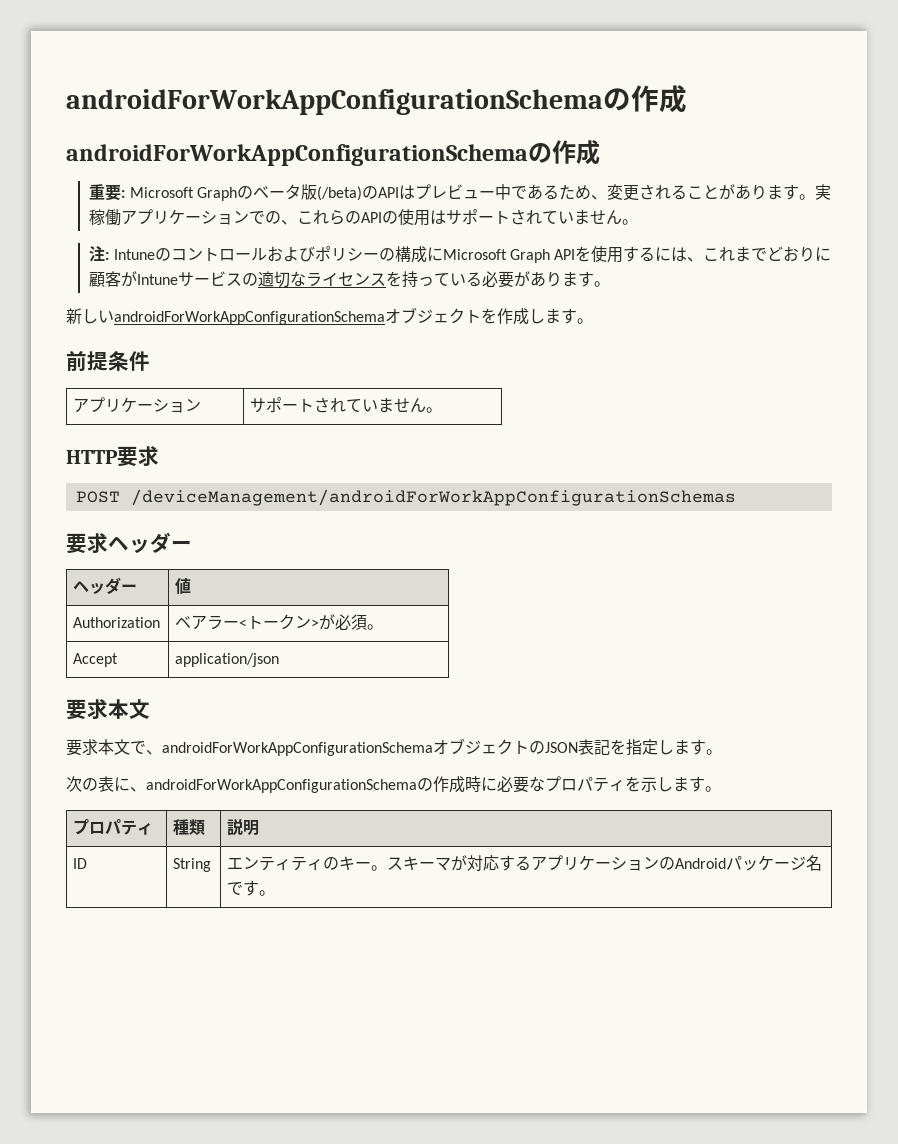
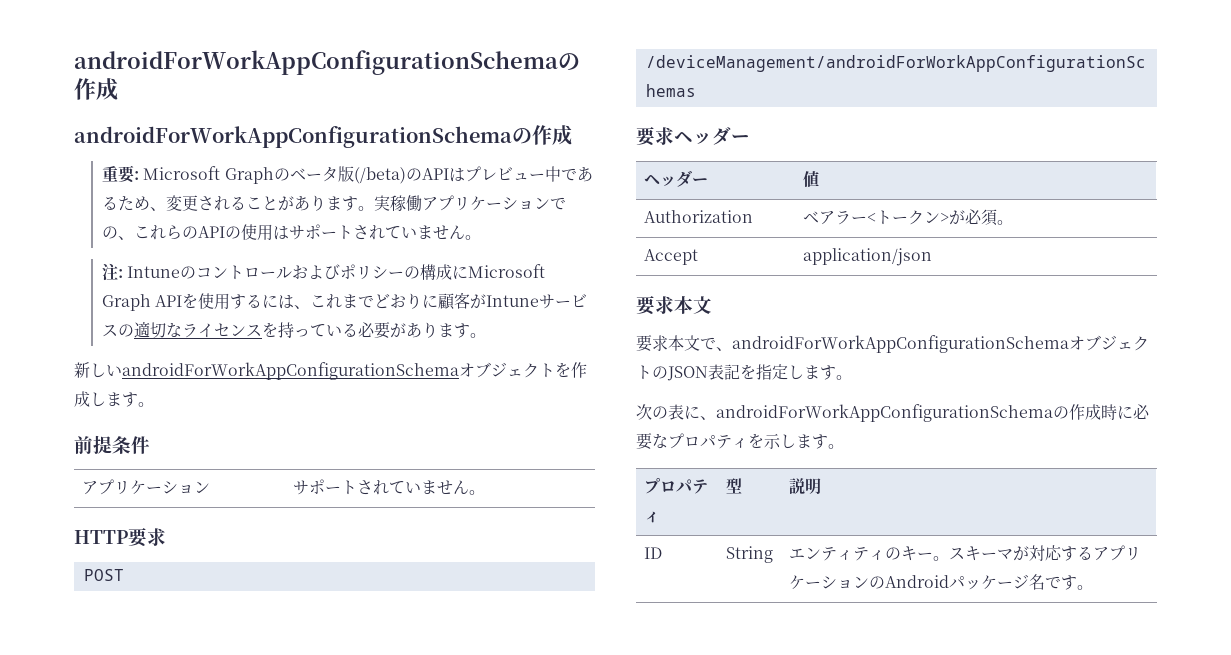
[173,819,206,835] 種類 -> [725,478,742,494] 型

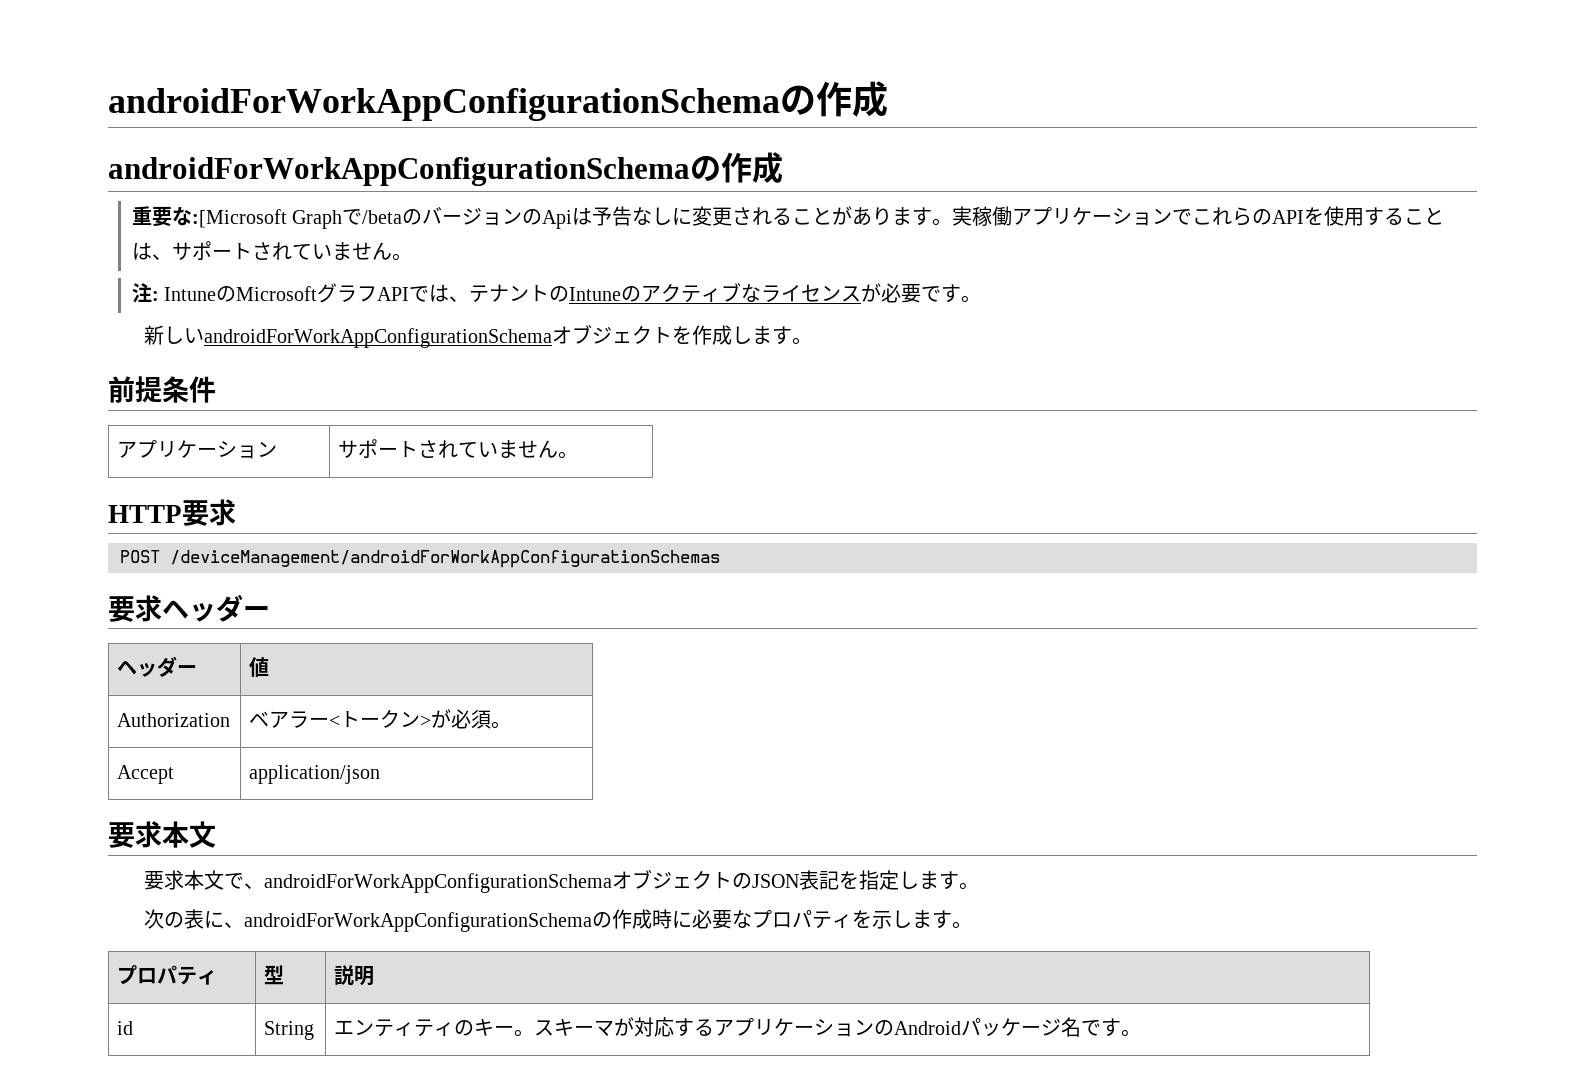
[133,166,593,184] [101,196,166,211] : Microsoft Graphのベータ版(/beta)のAPIはプレビュー中であるため、 -> [171,206,692,229] な:[Microsoft Graphで/betaのバージョンのApiは予告なしに
[101,226,134,240] の、 -> (1192, 217) none
[224,224,289,241] の使用は -> [1303,206,1444,226] [131,242,172,260] を使用することは、
[196,264,546,280] [101,292,588,311] [101,321,454,339] コントロールおよびポリシーの構成にMicrosoft Graph APIを使用するには、これまでどおりに顧客がIntuneサービスの適切なライセンスを持っている必要がありま -> [235,282,941,303] MicrosoftグラフAPIでは、テナントのIntuneのアクティブなライセンスが必要で
[643,547,662,559] ID -> [117,1021,134,1035] id

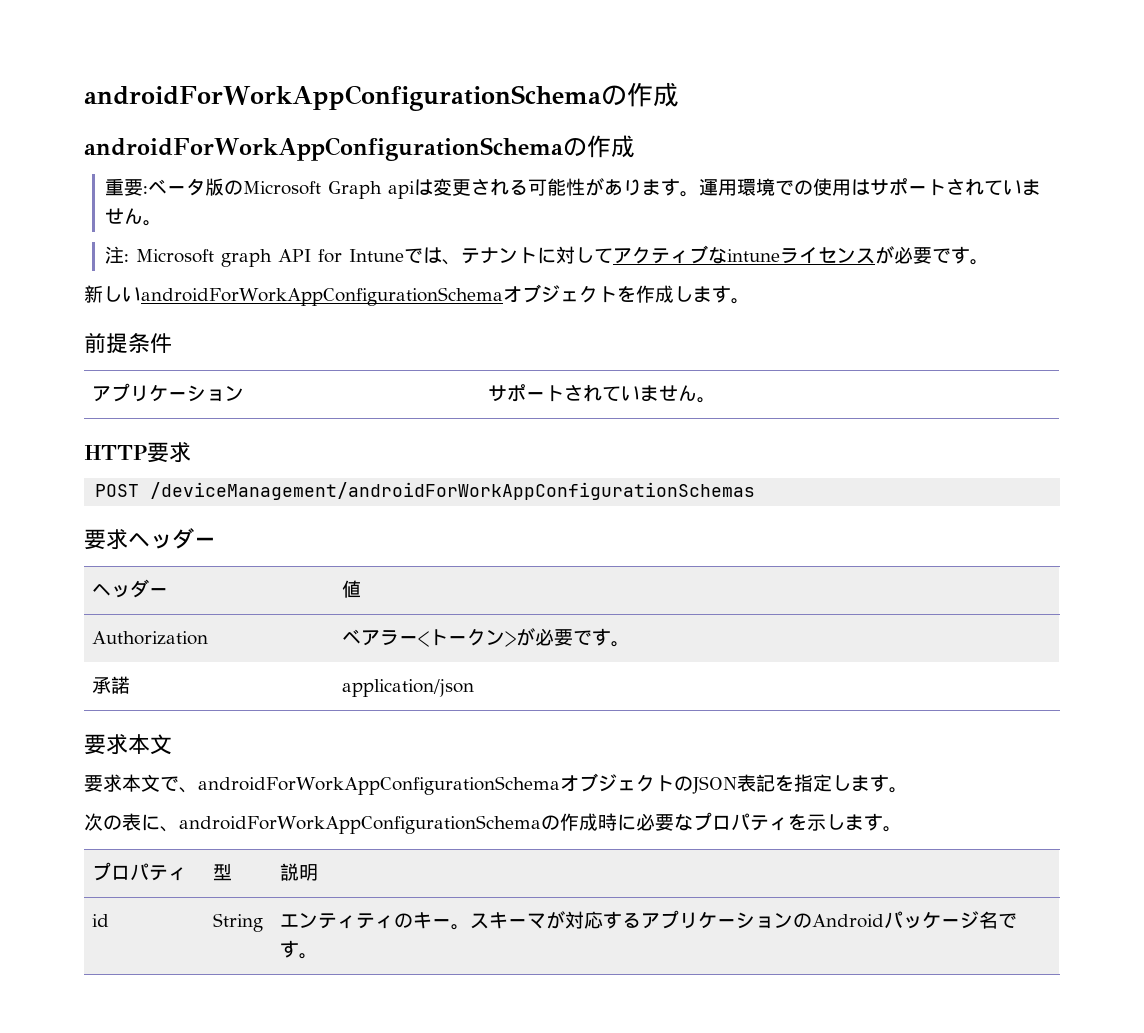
[171,206,692,229] な:[Microsoft Graphで/betaのバージョンのApiは予告なしに -> [143,178,434,199] :ベータ版のMicrosoft Graph apiは
[791,207,832,225] こと -> [528,178,586,196] 可能性
[951,206,1444,227] [131,242,172,260] 実稼働アプリケーションでこれらのAPIを使用することは、 -> [699,178,871,196] 運用環境での使用は
[163,283,409,303] IntuneのMicrosoftグラフAPI -> [136,249,405,267] Microsoft graph API for Intune
[548,286,641,302] のIntuneの -> [537,246,614,264] に対して
(761, 293) none -> [727,249,781,262] intune
[471,709,512,729] [117,765,175,784] 須。 // Accept -> [553,628,630,647] [91,676,130,694] 要です。 // 承諾

